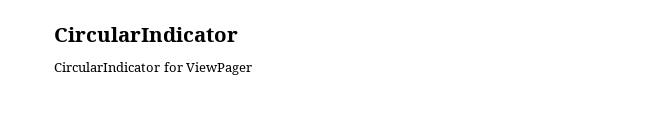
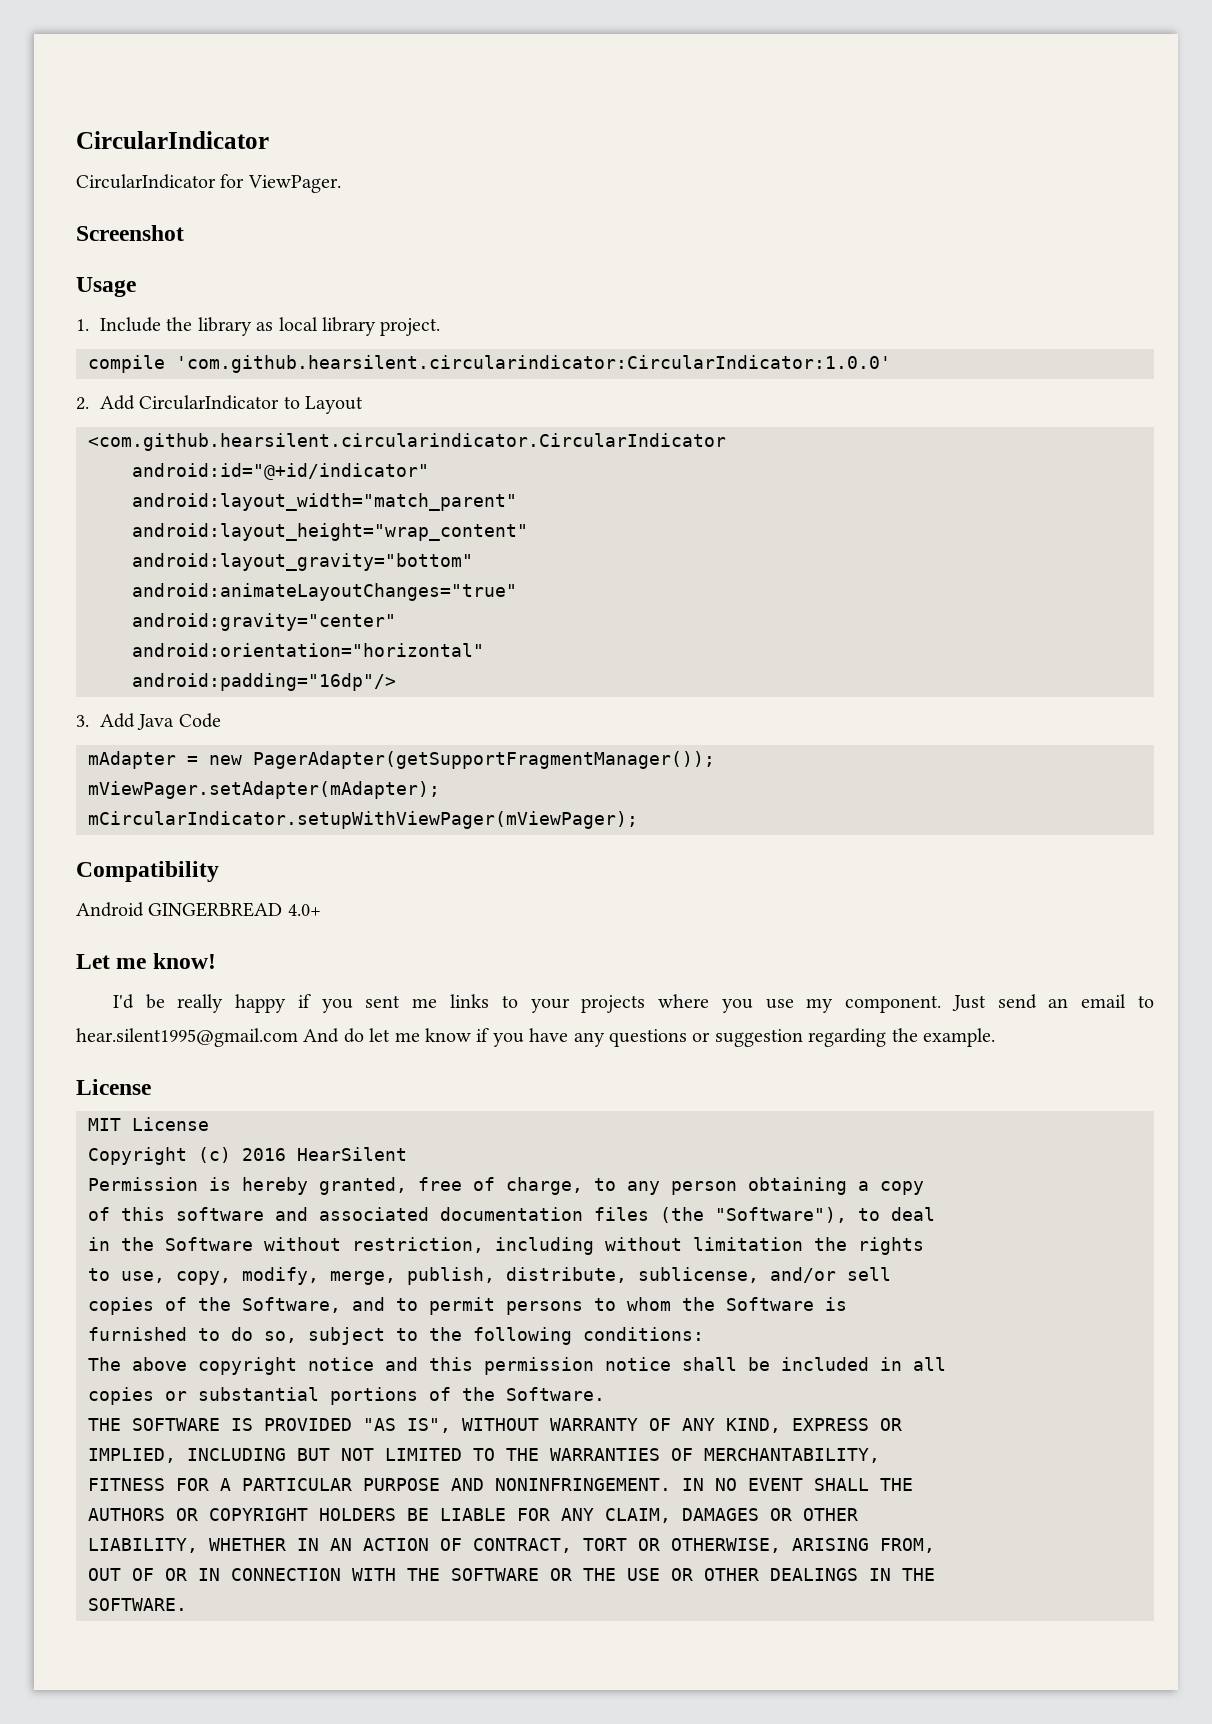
[186,62,253,75] ViewPager -> [247,175,341,193] [76,225,184,241] [76,277,136,297] [76,317,441,336] [88,355,891,373] [76,395,364,414] [88,433,726,451] [132,463,429,480] [132,493,517,511] [132,523,528,541] [132,553,473,571] [132,583,517,601] [132,613,396,631] [132,643,484,657] [132,673,396,691] [76,713,221,730] [88,751,715,769] [88,781,440,799] [88,811,638,829] [76,861,219,882] [76,902,321,917] [76,953,216,969] [112,994,1154,1013] [76,1028,995,1047] [76,1079,151,1095] [88,1117,209,1131] [88,1147,407,1165] [88,1177,924,1195] [88,1207,935,1223] [88,1237,924,1255] [88,1267,891,1285] [88,1297,847,1315] [88,1327,704,1345] [88,1357,946,1375] [88,1387,605,1405] [88,1418,902,1433] [88,1448,880,1463] [88,1478,913,1491] [88,1508,858,1523] [88,1538,935,1553] [88,1568,935,1581] [88,1598,187,1611] ViewPager. // Screenshot // Usage // 1. Include the library as local library project. // compile 'com.github.hearsilent.circularindicator:CircularIndicator:1.0.0' // 2. Add CircularIndicator to Layout // <com.github.hearsilent.circularindicator.CircularIndicator // android:id="@+id/indicator" // android:layout_width="match_parent" // android:layout_height="wrap_content" // android:layout_gravity="bottom" // android:animateLayoutChanges="true" // android:gravity="center" // android:orientation="horizontal" // android:padding="16dp"/> // 3. Add Java Code // mAdapter = new PagerAdapter(getSupportFragmentManager()); // mViewPager.setAdapter(mAdapter); // mCircularIndicator.setupWithViewPager(mViewPager); // Compatibility // Android GINGERBREAD 4.0+ // Let me know! // I'd be really happy if you sent me links to your projects where you use my component. Just send an email to hear.silent1995@gmail.com And do let me know if you have any questions or suggestion regarding the example. // License // MIT License // Copyright (c) 2016 HearSilent // Permission is hereby granted, free of charge, to any person obtaining a copy // of this software and associated documentation files (the "Software"), to deal // in the Software without restriction, including without limitation the rights // to use, copy, modify, merge, publish, distribute, sublicense, and/or sell // copies of the Software, and to permit persons to whom the Software is // furnished to do so, subject to the following conditions: // The above copyright notice and this permission notice shall be included in all // copies or substantial portions of the Software. // THE SOFTWARE IS PROVIDED "AS IS", WITHOUT WARRANTY OF ANY KIND, EXPRESS OR // IMPLIED, INCLUDING BUT NOT LIMITED TO THE WARRANTIES OF MERCHANTABILITY, // FITNESS FOR A PARTICULAR PURPOSE AND NONINFRINGEMENT. IN NO EVENT SHALL THE // AUTHORS OR COPYRIGHT HOLDERS BE LIABLE FOR ANY CLAIM, DAMAGES OR OTHER // LIABILITY, WHETHER IN AN ACTION OF CONTRACT, TORT OR OTHERWISE, ARISING FROM, // OUT OF OR IN CONNECTION WITH THE SOFTWARE OR THE USE OR OTHER DEALINGS IN THE // SOFTWARE.

